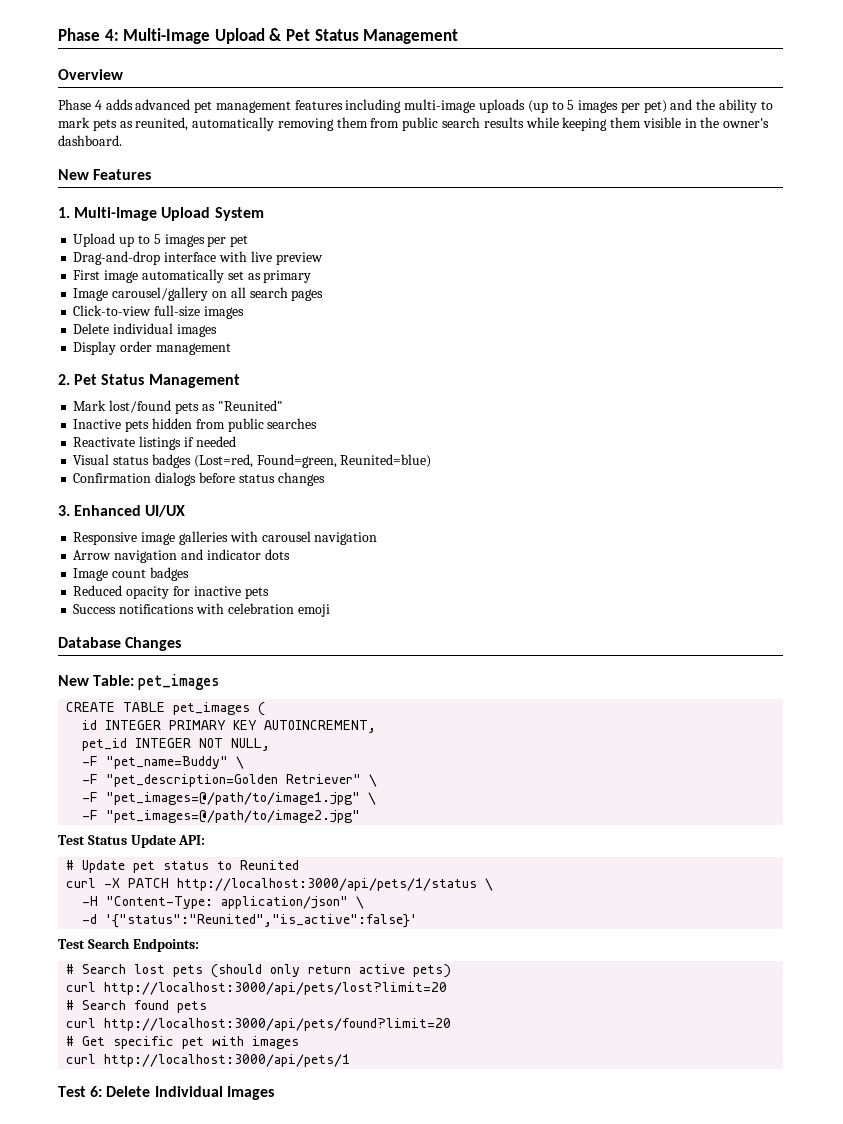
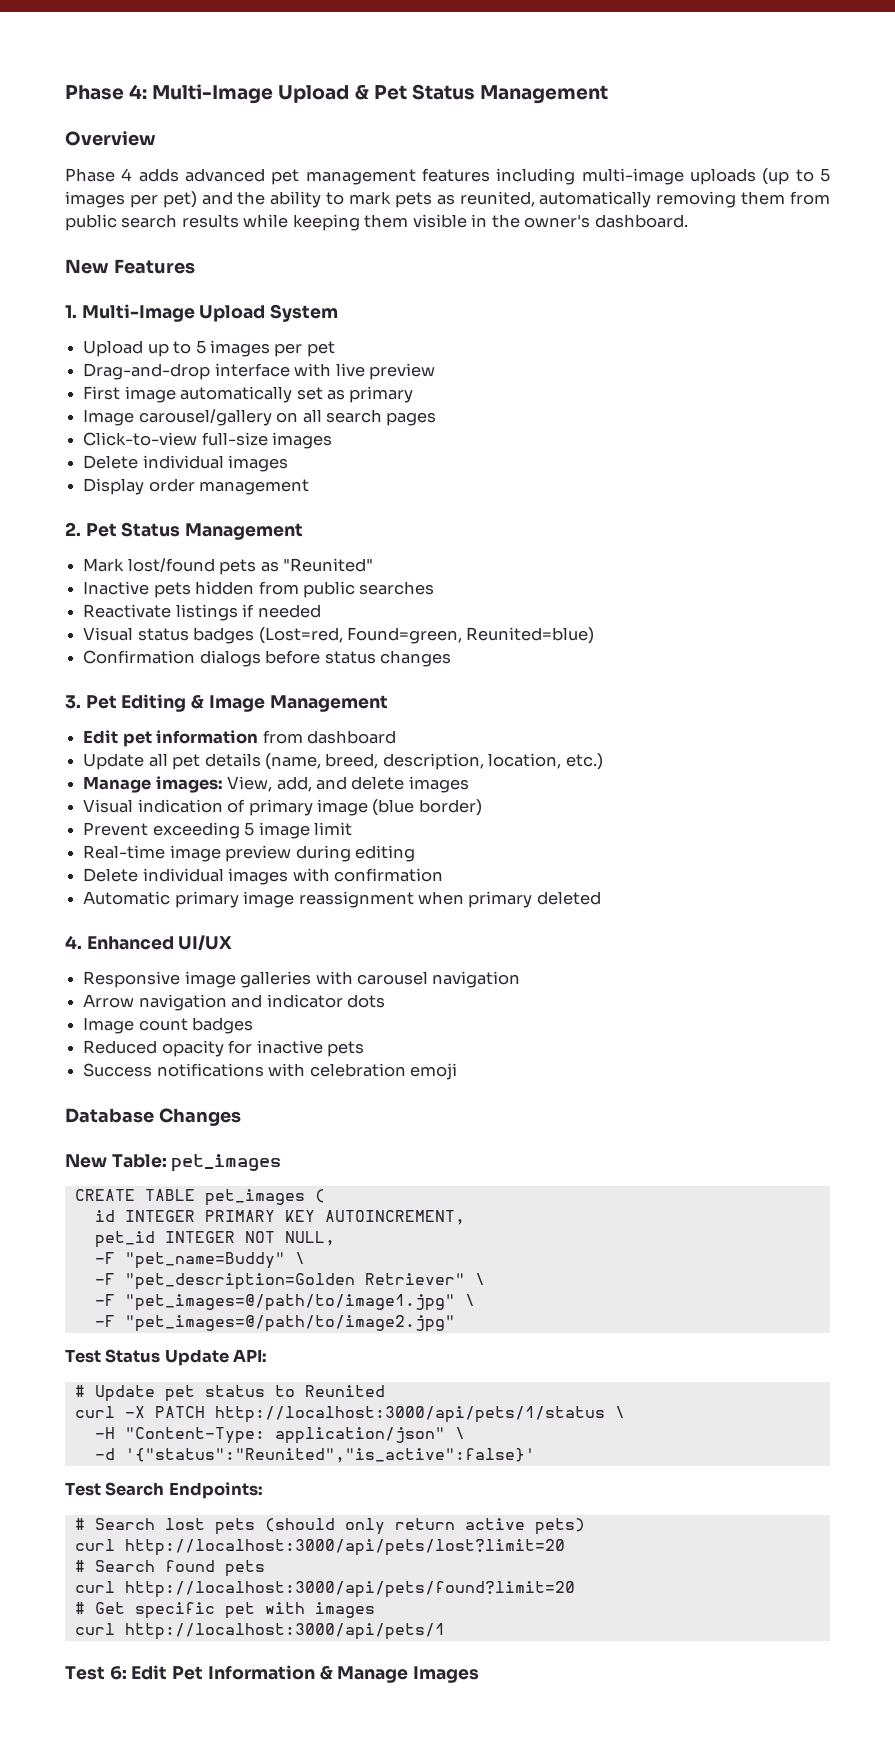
(70, 510) none -> [85,694,388,712] [83,730,396,747] [83,753,603,770] [83,776,469,793] [83,799,482,816] [83,822,352,839] [83,845,415,862] [83,868,443,885] [83,891,601,908] [65,935,82,949] Pet Editing & Image Management // Edit pet information from dashboard // Update all pet details (name, breed, description, location, etc.) // Manage images: View, add, and delete images // Visual indication of primary image (blue border) // Prevent exceeding 5 image limit // Real-time image preview during editing // Delete individual images with confirmation // Automatic primary image reassignment when primary deleted // 4.
[106,1086,223,1097] Delete Individual -> [131,1665,409,1683] Edit Pet Information & Manage

